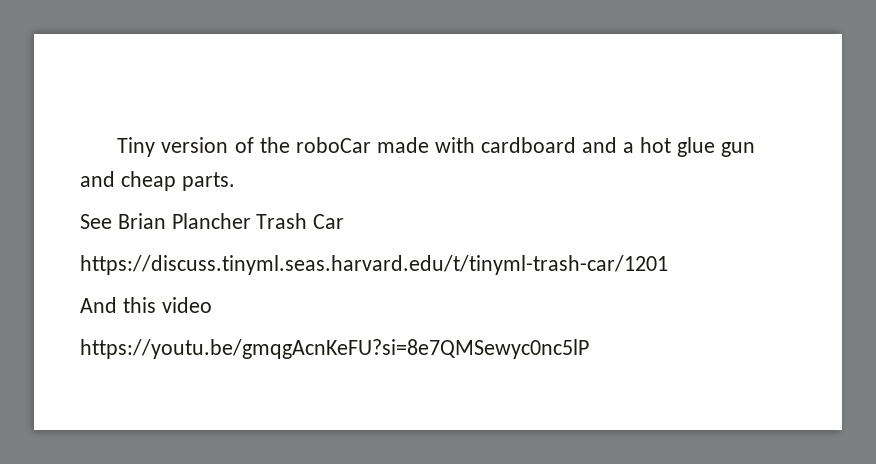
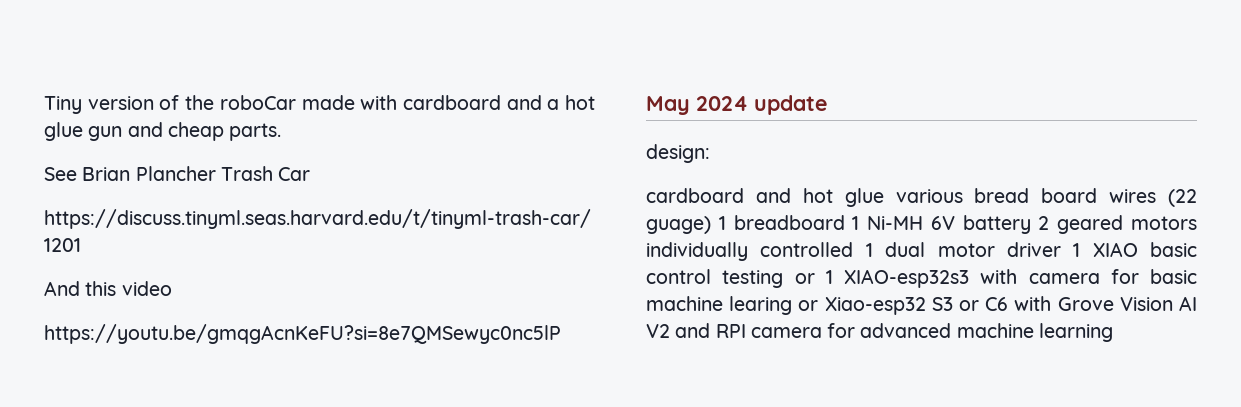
(589, 349) none -> [646,95,827,115] [646,144,710,163] [646,188,1197,207] [646,215,1197,234] [646,242,1197,261] [646,269,1197,288] [646,296,1197,315] [646,323,1113,342] // May 2024 update // design: // cardboard and hot glue various bread board wires (22 guage) 1 breadboard 1 Ni-MH 6V battery 2 geared motors individually controlled 1 dual motor driver 1 XIAO basic control testing or 1 XIAO-esp32s3 with camera for basic machine learing or Xiao-esp32 S3 or C6 with Grove Vision AI V2 and RPI camera for advanced machine learning

